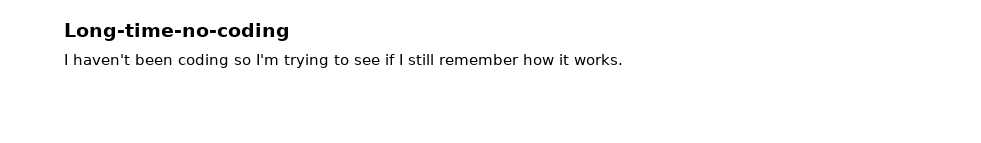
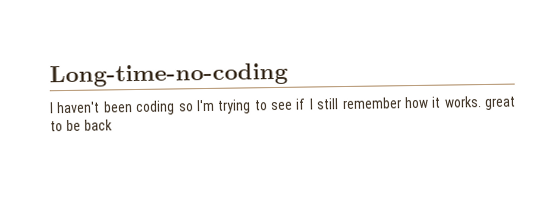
(623, 59) none -> [484,96,516,111] [50,119,113,132] great to be back

